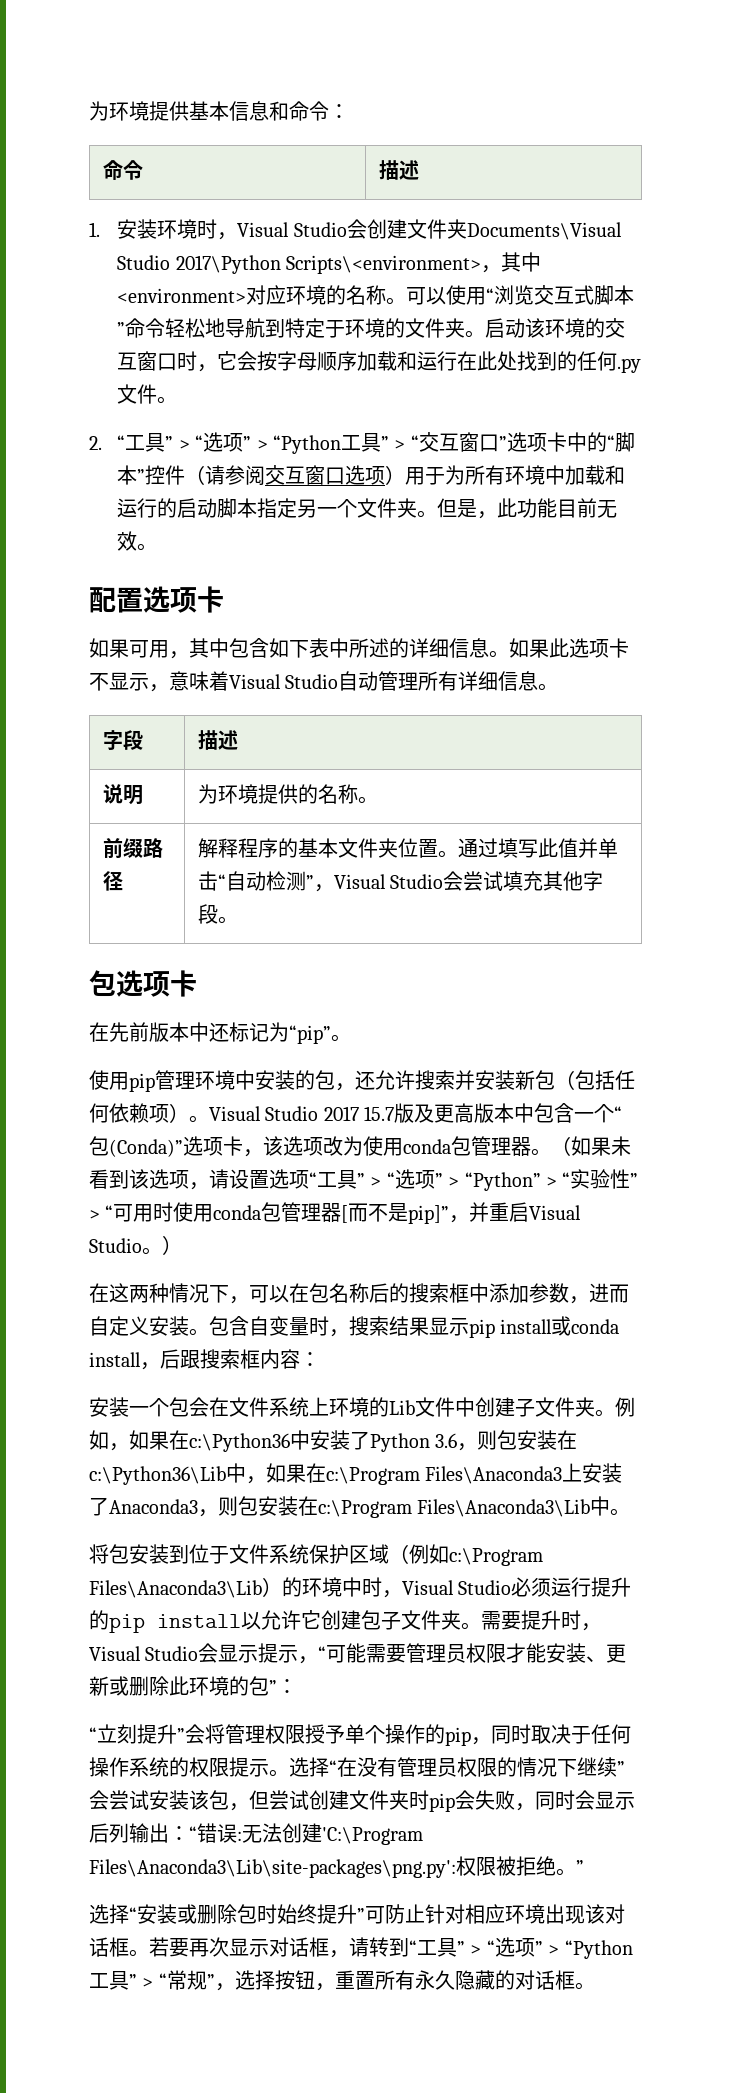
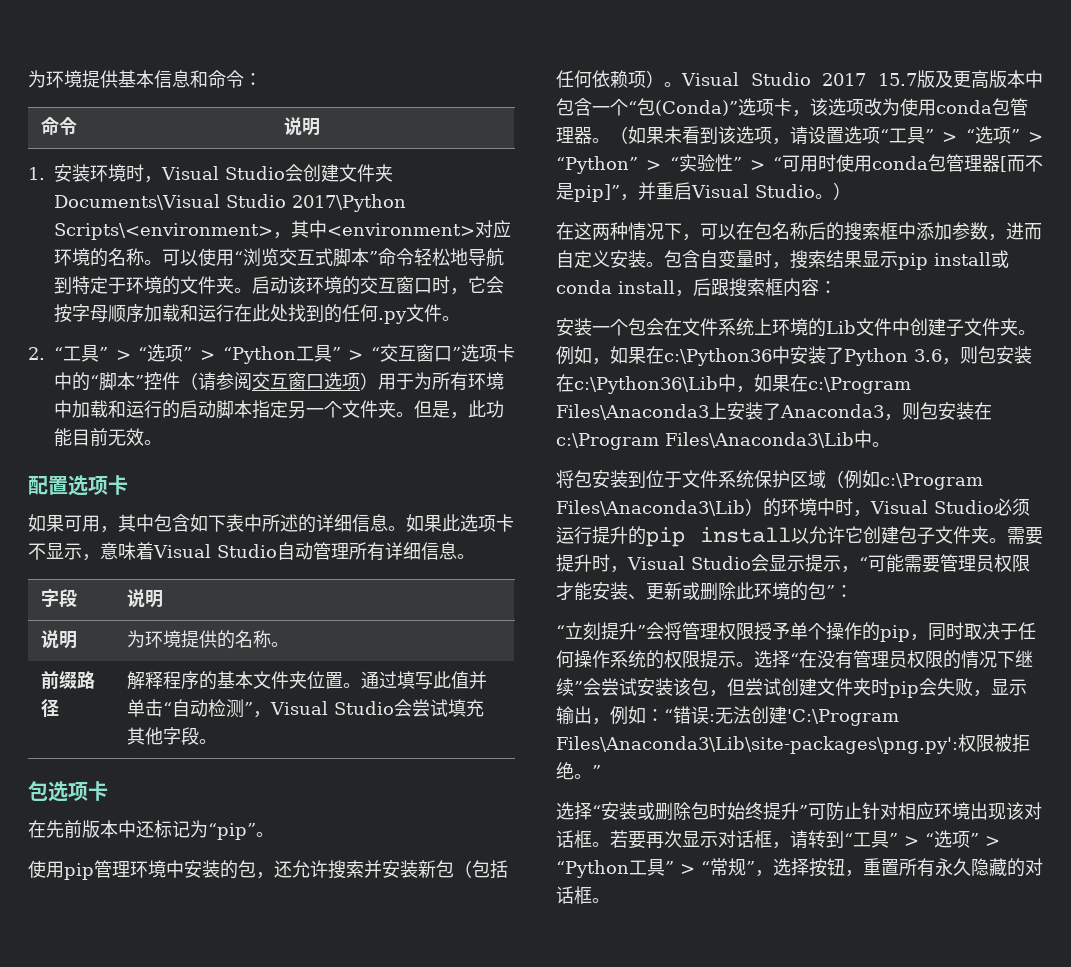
[378,160,419,180] 描述 -> [284,117,321,136] 说明
[197,730,238,750] 描述 -> [127,589,164,608] 说明
[535,1790,635,1810] [89,1823,169,1843] 同时会显示后列输出 -> [991,679,1027,696] [556,706,646,725] 显示输出，例如

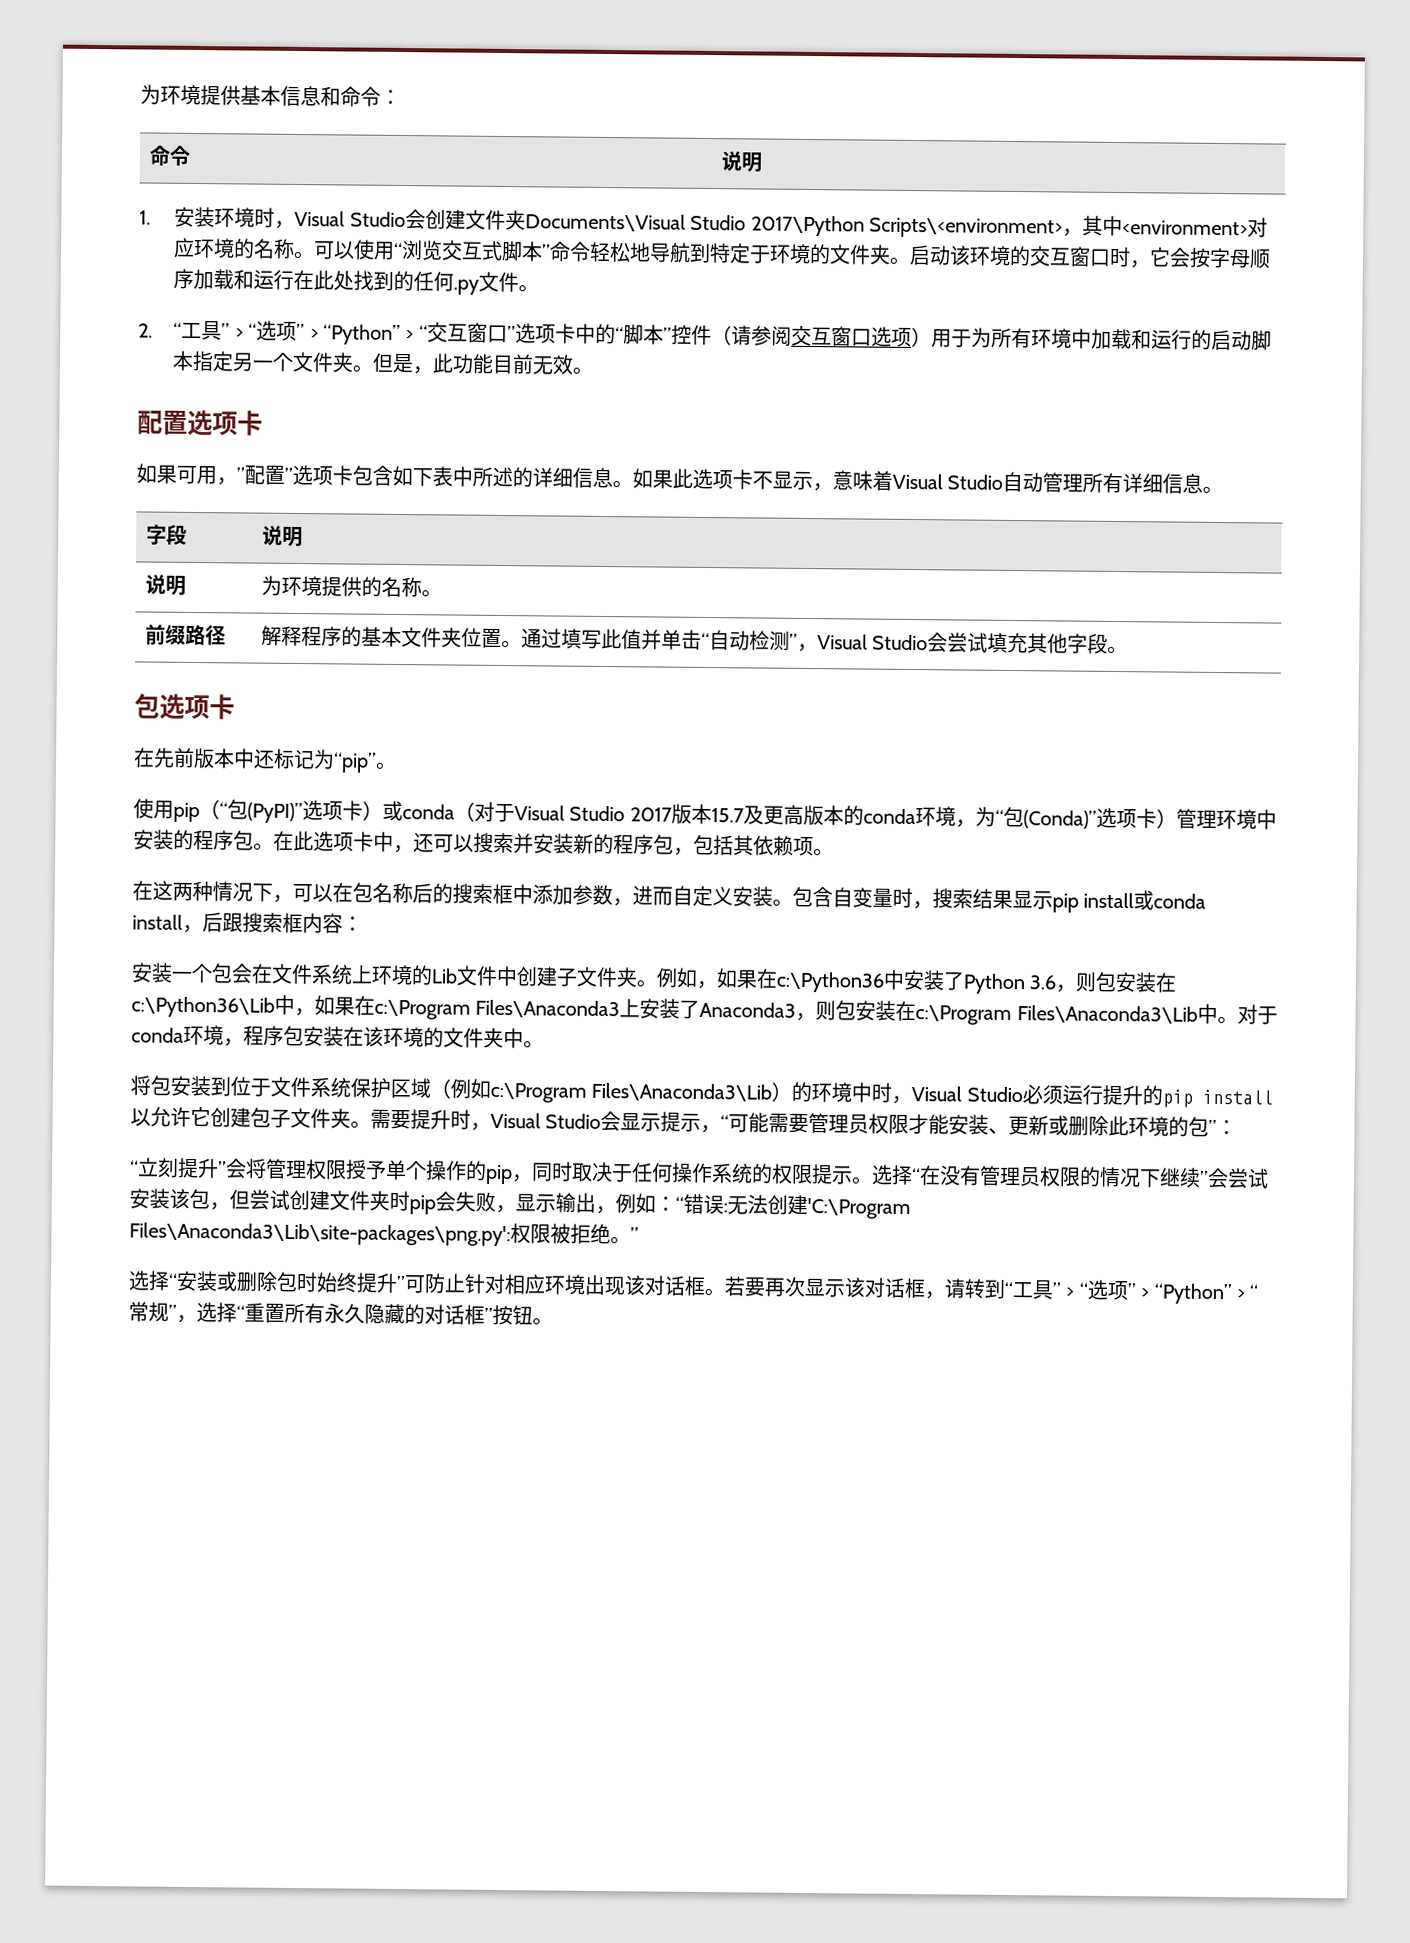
[222,345,341,364] “Python工具” -> [322,324,401,345] “Python”
[118,514,154,532] 其中 -> [236,464,353,486] ”配置”选项卡
[94,860,508,879] [556,70,1043,89] [556,98,1028,117] [556,126,1043,145] [556,154,1043,174] [556,182,851,202] 管理环境中安装的包，还允许搜索并安装新包（包括任何依赖项）。Visual Studio 2017 15.7版及更高版本中包含一个“包(Conda)”选项卡，该选项改为使用conda包管理器。（如果未看到该选项，请设置选项“工具” > “选项” > “Python” > “实验性” > “可用时使用conda包管理器[而不是pip]”，并重启Visual Studio。） -> [199,799,1277,830] [133,829,834,857] （“包(PyPI)”选项卡）或conda（对于Visual Studio 2017版本15.7及更高版本的conda环境，为“包(Conda)”选项卡）管理环境中安装的程序包。在此选项卡中，还可以搜索并安装新的程序包，包括其依赖项。
(890, 444) none -> [1236,1004,1278,1025] [131,1025,544,1049] 对于conda环境，程序包安装在该环境的文件夹中。
(718, 839) none -> [844,1277,866,1298] 该
[556,859,674,878] “Python工具” -> [1153,1283,1232,1305] “Python”
[809,858,863,877] 按钮， -> [236,1305,245,1321] “
(592, 895) none -> [484,1304,533,1326] ”按钮

